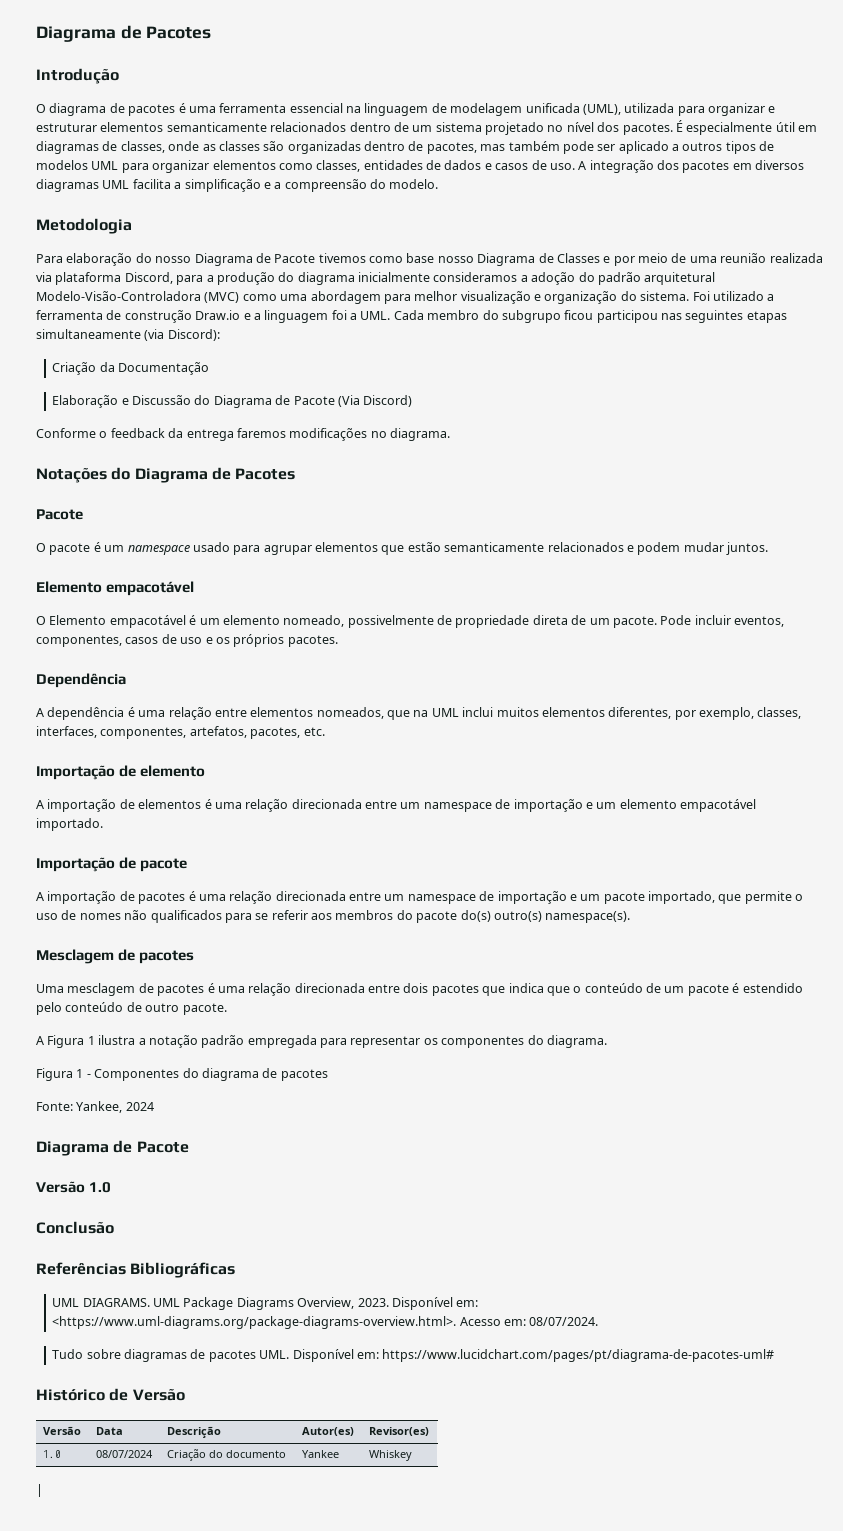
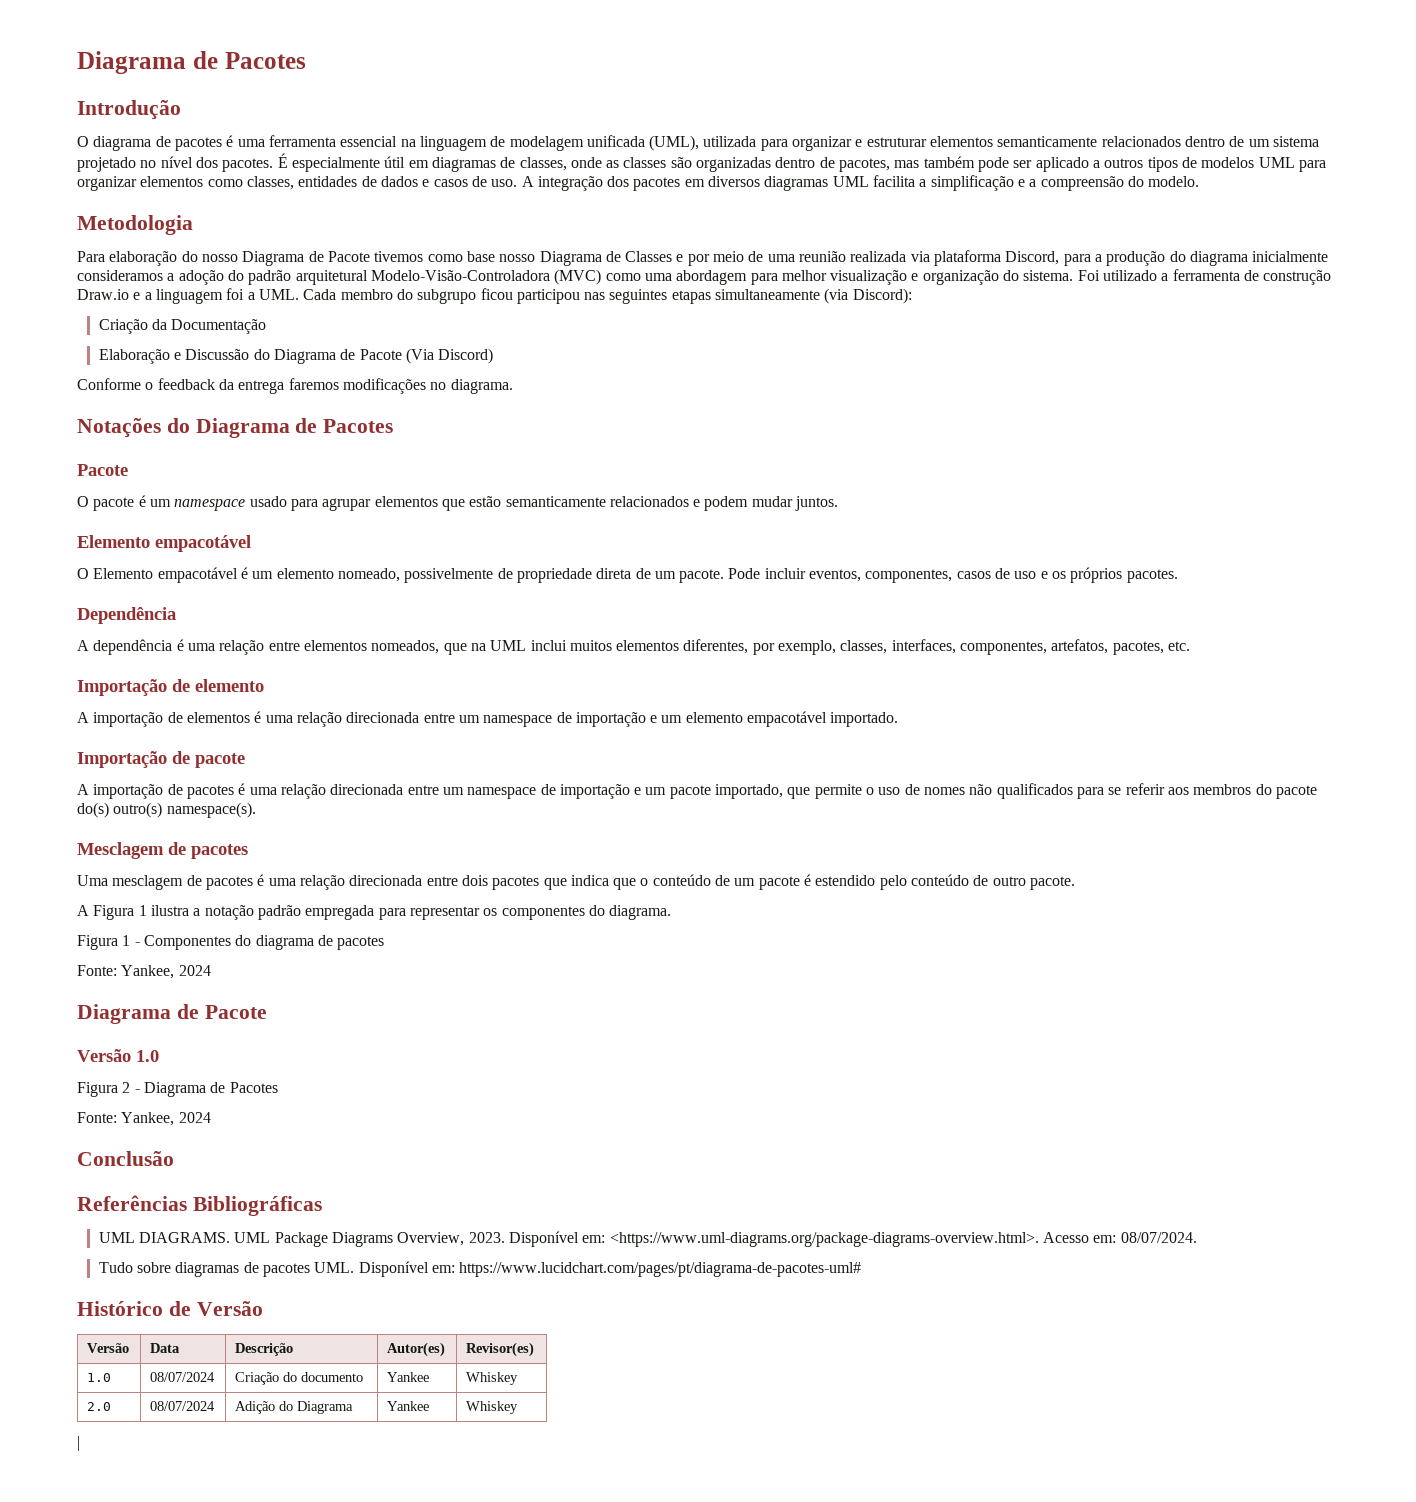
(112, 1187) none -> [77,1082,278,1097] [77,1112,211,1126] // Figura 2 - Diagrama de Pacotes // Fonte: Yankee, 2024
(413, 1455) none -> [87,1402,112,1411] [150,1401,216,1411] [235,1401,354,1414] [387,1401,430,1411] [466,1401,519,1414] // 2.0 | 08/07/2024 | Adição do Diagrama | Yankee | Whiskey

